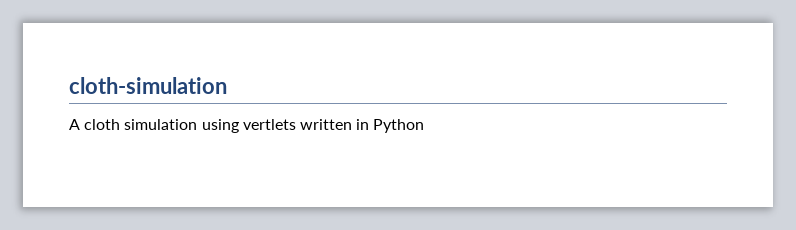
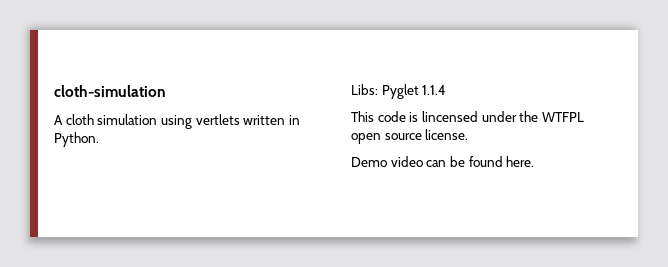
[373,119,425,133] Python -> [54,132,99,147] [351,84,447,99] [351,111,584,122] [351,129,469,144] [351,156,535,167] Python. // Libs: Pyglet 1.1.4 // This code is lincensed under the WTFPL open source license. // Demo video can be found here.

